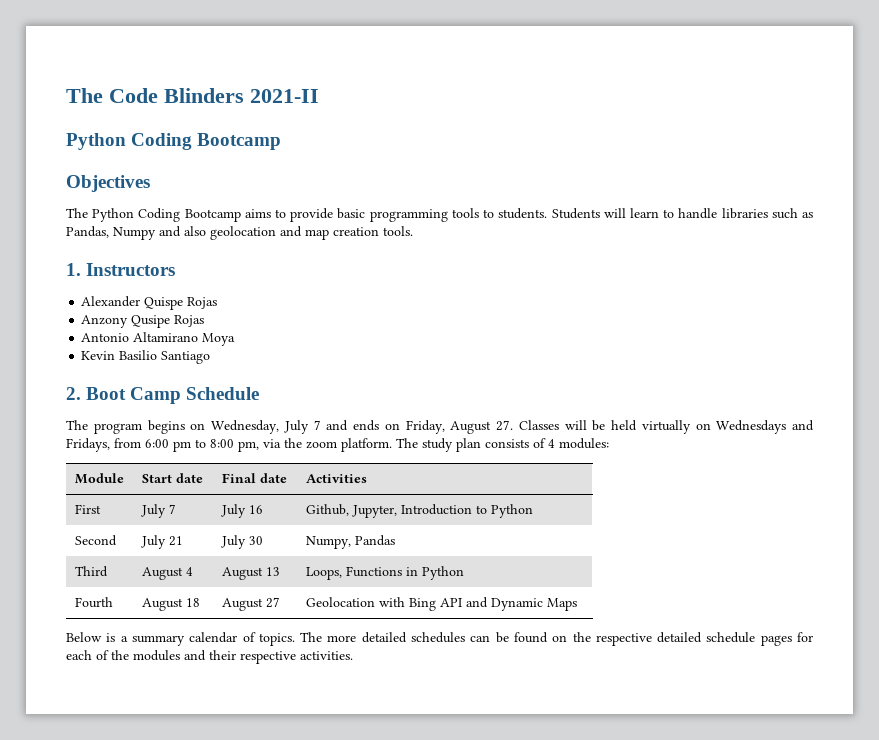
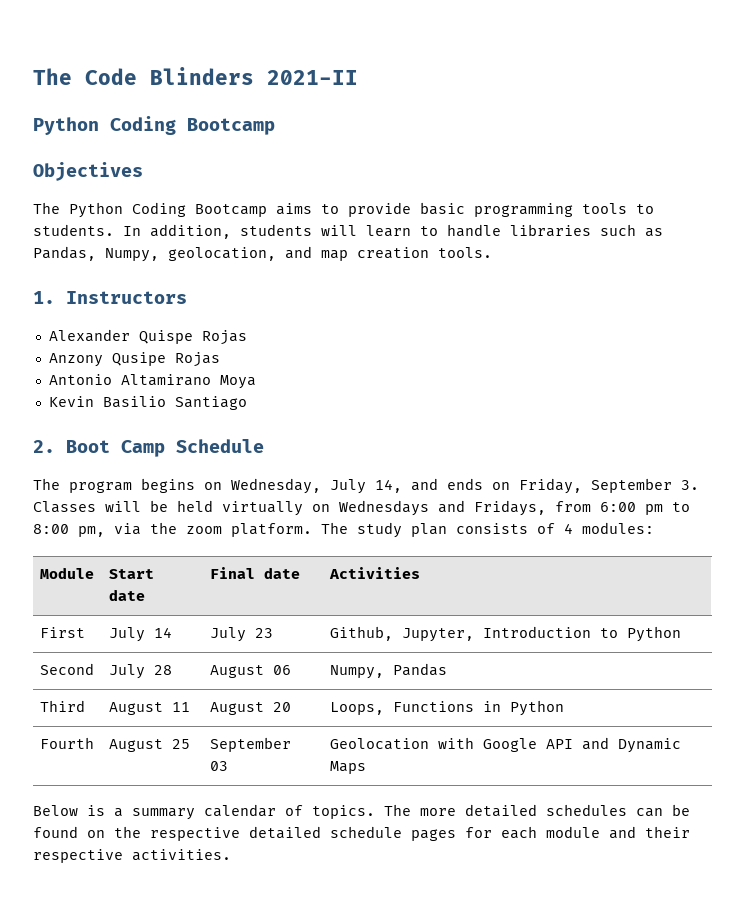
[551,208,600,219] Students -> [123,224,312,239] In addition, students
[113,226,276,240] Numpy and also geolocation -> [105,247,276,262] Numpy, geolocation,
[313,420,321,430] 7 -> [375,479,402,493] 14,
[450,420,513,434] August 27. -> [591,478,699,493] September 3.
[168,504,176,514] [220,504,263,518] 7 | July 16 -> [154,627,173,638] [210,627,274,642] 14 | July 23
[168,536,183,546] [220,535,263,549] 21 | July 30 -> [154,665,173,675] [210,665,292,678] 28 | August 06
[185,567,193,576] [221,567,280,580] 4 | August 13 -> [172,702,191,712] [210,702,292,715] 11 | August 20
[185,598,200,607] [221,597,280,611] 18 | August 27 -> [172,739,191,749] [210,737,292,752] [210,761,229,771] 25 | September 03
[408,598,436,611] Bing -> [483,738,538,752] Google
[96,650,180,661] of the modules -> [546,826,600,838] module

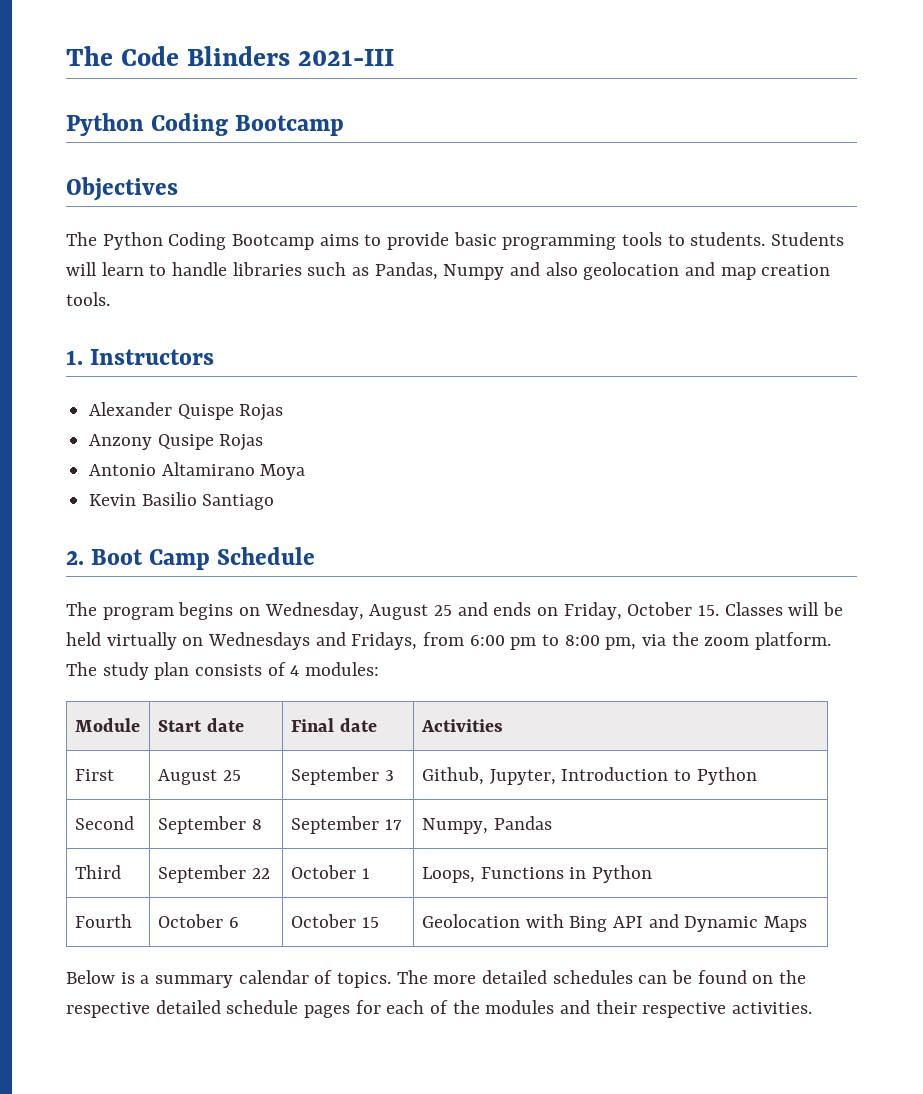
[267,70,358,85] 2021-II -> [297,49,394,66] 2021-III
[123,224,312,239] In addition, students -> [771,232,845,246] Students
[105,247,276,262] Numpy, geolocation, -> [443,262,680,280] Numpy and also geolocation
[330,479,402,494] July 14, -> [369,604,453,620] August 25
[591,478,699,493] September 3. -> [627,602,720,616] October 15.
[109,627,173,642] [210,627,274,642] July 14 | July 23 -> [157,769,241,785] [290,767,394,785] August 25 | September 3
[109,664,173,679] [210,665,292,678] July 28 | August 06 -> [157,816,262,834] [290,816,402,834] September 8 | September 17
[109,702,191,715] [210,702,292,715] August 11 | August 20 -> [157,865,270,883] [290,865,370,879] September 22 | October 1
[109,739,191,752] [210,737,292,752] [210,761,229,771] August 25 | September 03 -> [157,914,239,928] [290,914,379,928] October 6 | October 15
[483,738,538,752] Google -> [569,916,608,932] Bing
[546,826,600,838] module -> [430,1000,555,1014] of the modules

